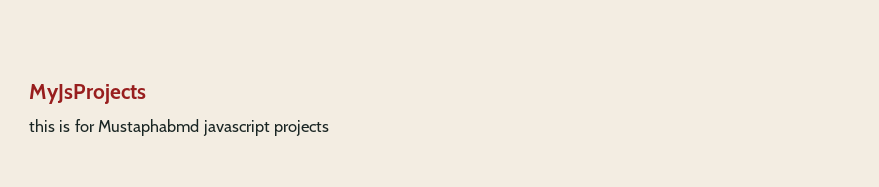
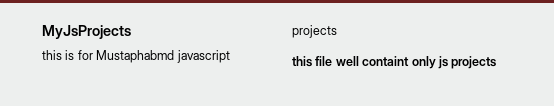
(330, 128) none -> [292,56,497,69] // this file well containt only js projects

